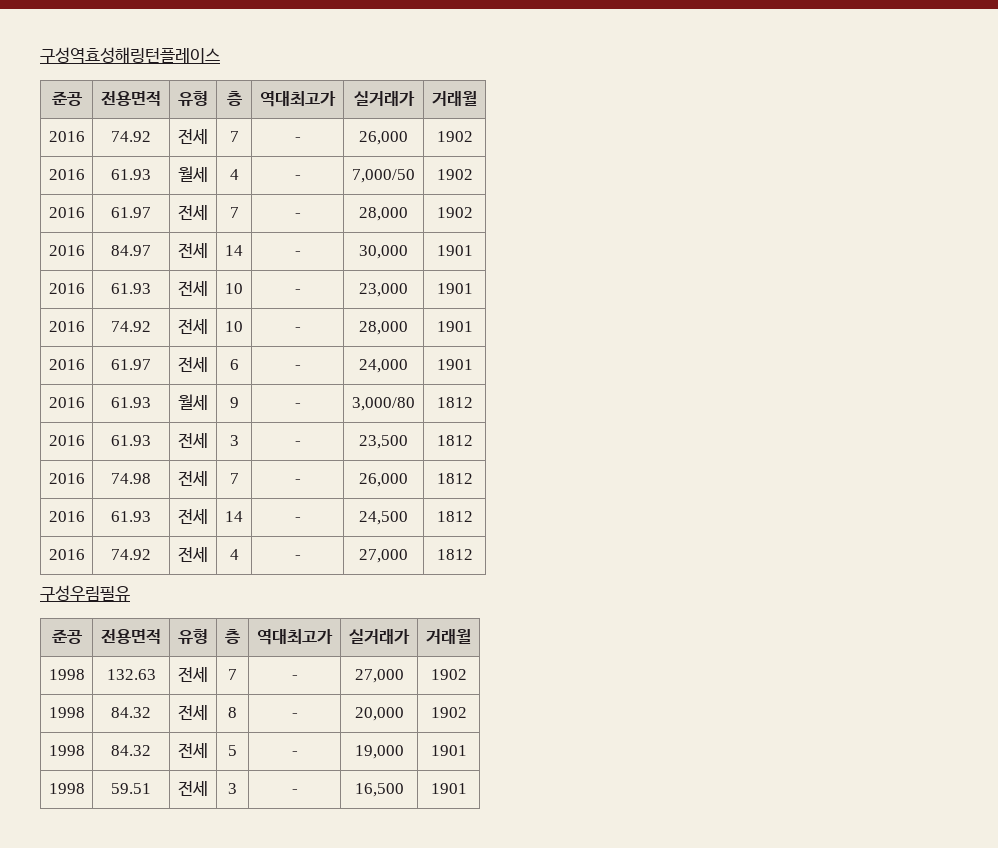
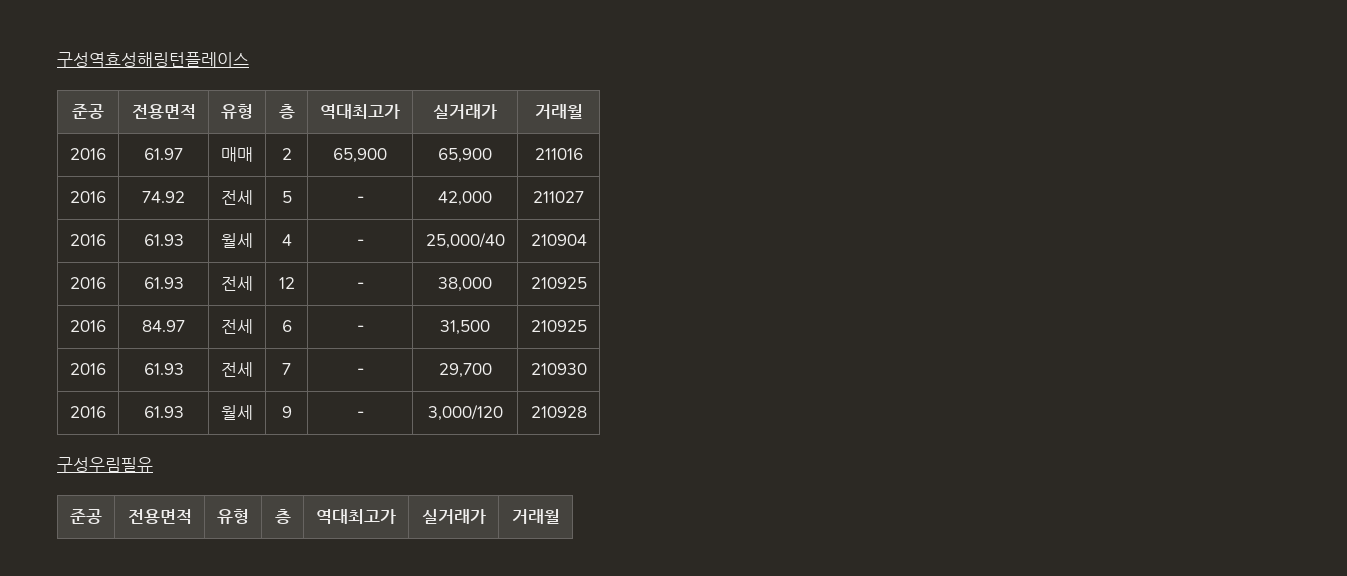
[48,131,85,142] [111,131,151,142] [178,129,208,144] [229,131,239,142] [294,137,301,142] [359,131,408,145] [436,131,473,142] // 2016 | 74.92 | 전세 | 7 | - | 26,000 | 1902 -> [70,148,106,160] [144,148,183,160] [221,147,253,162] [281,148,292,160] [333,148,387,163] [438,148,492,163] [534,148,583,160] [70,191,106,203] [142,191,185,203] [221,190,253,205] [281,191,292,203] [356,196,364,203] [438,191,492,206] [533,191,584,203] // 2016 | 61.97 | 매매 | 2 | 65,900 | 65,900 | 211016 // 2016 | 74.92 | 전세 | 5 | - | 42,000 | 211027
[352,169,415,183] [436,169,473,180] [48,207,85,218] [111,207,151,218] [178,205,208,220] [229,207,239,218] [294,213,301,218] [359,207,408,221] [436,207,473,218] [48,245,85,256] [111,245,151,256] [178,243,208,258] [225,245,243,256] [294,251,301,256] [359,245,408,259] [436,245,473,256] [48,283,85,294] [111,283,151,294] [178,281,208,296] [225,283,243,294] [294,289,301,294] [359,283,408,297] [436,283,473,294] [48,321,85,332] [111,321,151,332] [178,319,208,334] [225,321,243,332] [294,327,301,332] [359,321,408,335] [436,321,473,332] [48,359,85,370] [111,359,151,370] [178,357,208,372] [229,359,239,370] [294,365,301,370] [359,359,408,373] [436,359,473,370] 7,000/50 | 1902 // 2016 | 61.97 | 전세 | 7 | - | 28,000 | 1902 // 2016 | 84.97 | 전세 | 14 | - | 30,000 | 1901 // 2016 | 61.93 | 전세 | 10 | - | 23,000 | 1901 // 2016 | 74.92 | 전세 | 10 | - | 28,000 | 1901 // 2016 | 61.97 | 전세 | 6 | - | 24,000 | 1901 -> [425,232,505,249] [530,234,587,246] [70,277,106,289] [143,277,184,289] [221,276,253,291] [278,277,295,289] [356,282,364,289] [438,277,492,292] [530,277,587,289] [70,320,106,332] [142,320,185,332] [221,319,253,334] [281,320,292,332] [356,325,364,332] [440,320,490,335] [530,320,587,332] [70,363,106,375] [143,363,184,375] [221,362,253,377] [282,363,291,375] [356,368,364,375] [438,363,492,378] [530,363,587,375] 25,000/40 | 210904 // 2016 | 61.93 | 전세 | 12 | - | 38,000 | 210925 // 2016 | 84.97 | 전세 | 6 | - | 31,500 | 210925 // 2016 | 61.93 | 전세 | 7 | - | 29,700 | 210930
[352,397,415,411] [436,397,473,408] [48,435,85,446] [111,435,151,446] [178,433,208,448] [229,435,239,446] [294,441,301,446] [359,435,408,449] [436,435,473,446] [48,473,85,484] [111,473,151,484] [178,471,208,486] [229,473,239,484] [294,479,301,484] [359,473,408,487] [436,473,473,484] [48,511,85,522] [111,511,151,522] [178,509,208,524] [225,511,243,522] [294,517,301,522] [359,511,408,525] [436,511,473,522] [48,549,85,560] [111,549,151,560] [178,547,208,562] [229,549,239,560] [294,555,301,560] [359,549,408,563] [436,549,473,560] 3,000/80 | 1812 // 2016 | 61.93 | 전세 | 3 | - | 23,500 | 1812 // 2016 | 74.98 | 전세 | 7 | - | 26,000 | 1812 // 2016 | 61.93 | 전세 | 14 | - | 24,500 | 1812 // 2016 | 74.92 | 전세 | 4 | - | 27,000 | 1812 -> [427,404,503,421] [530,406,587,418] 3,000/120 | 210928
[48,669,85,680] [106,669,156,680] [178,667,208,682] [228,669,237,680] [291,675,298,680] [354,669,404,683] [430,669,467,680] [48,707,85,718] [111,707,151,718] [178,705,208,720] [228,707,237,718] [291,713,298,718] [354,707,404,721] [430,707,467,718] [48,745,85,756] [111,745,151,756] [178,743,208,758] [228,745,237,756] [291,751,298,756] [354,745,404,759] [430,745,467,756] [48,783,85,794] [111,783,151,794] [178,781,208,796] [228,783,237,794] [291,789,298,794] [354,783,404,797] [430,783,467,794] // 1998 | 132.63 | 전세 | 7 | - | 27,000 | 1902 // 1998 | 84.32 | 전세 | 8 | - | 20,000 | 1902 // 1998 | 84.32 | 전세 | 5 | - | 19,000 | 1901 // 1998 | 59.51 | 전세 | 3 | - | 16,500 | 1901 -> (560, 516) none

